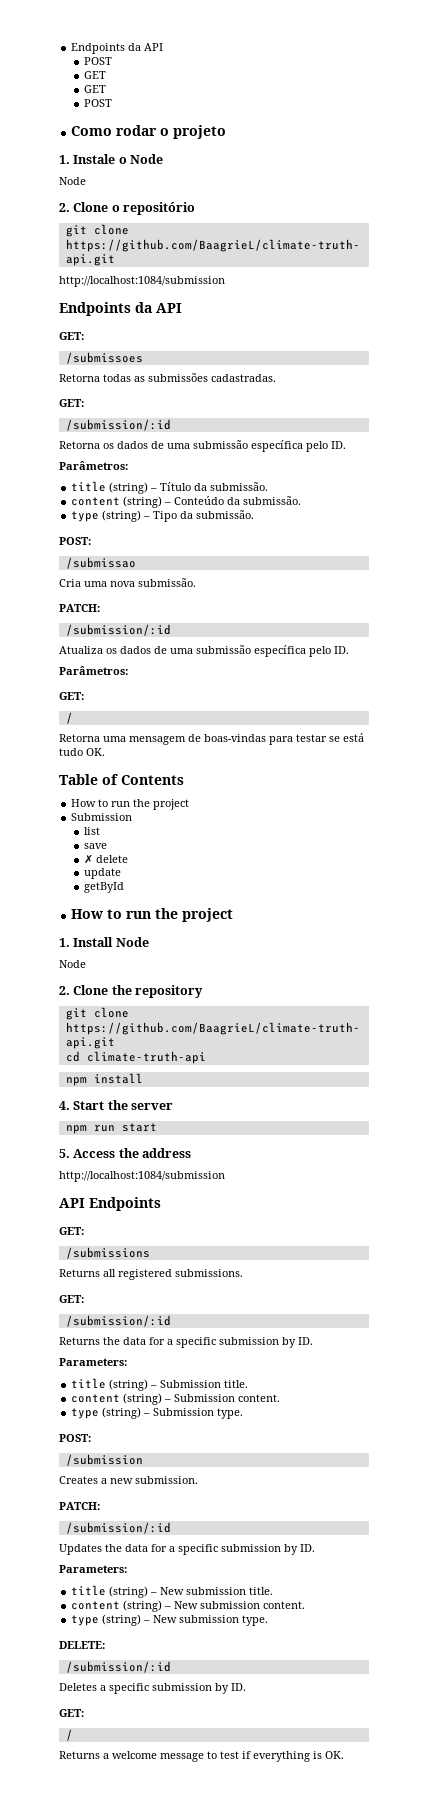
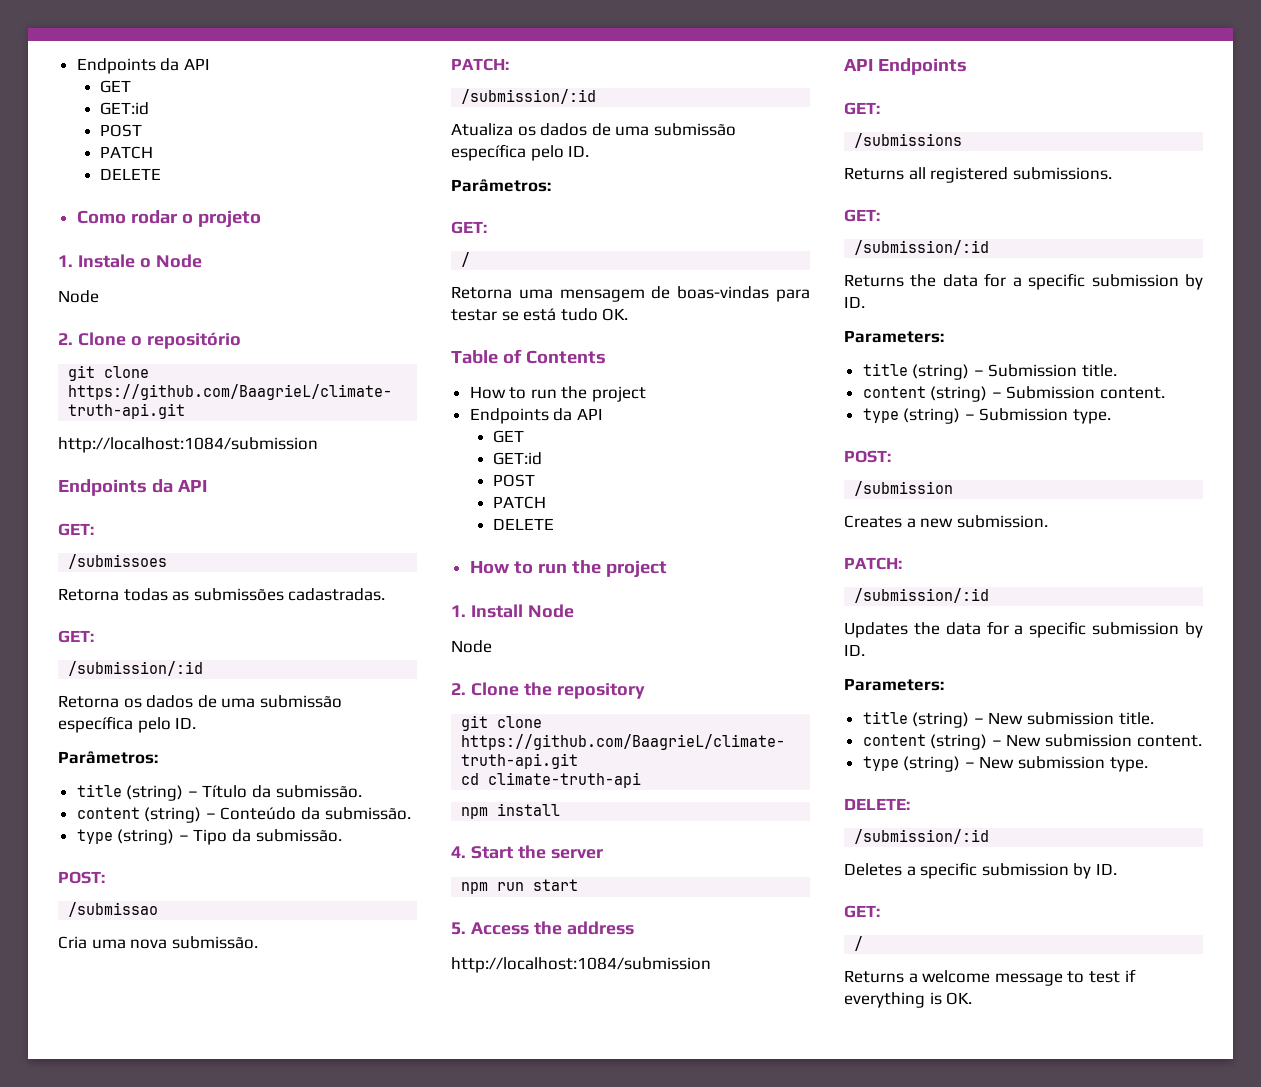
[71,43,164,54] [83,57,112,65] [83,71,106,79] [83,85,106,93] [83,99,112,107] Endpoints da API // POST // GET // GET // POST -> [76,58,210,74] [100,80,132,93] [100,102,150,115] [100,124,143,137] [100,146,154,159] [100,168,162,180] Endpoints da API // GET // GET:id // POST // PATCH // DELETE
[71,813,133,821] [83,827,100,835] [83,843,107,849] [83,854,128,864] [83,868,121,879] [83,882,124,893] Submission // list // save // ✗ delete // update // getById -> [469,408,603,424] [493,430,525,443] [493,452,543,465] [493,474,536,487] [493,496,547,509] [493,518,555,530] Endpoints da API // GET // GET:id // POST // PATCH // DELETE

